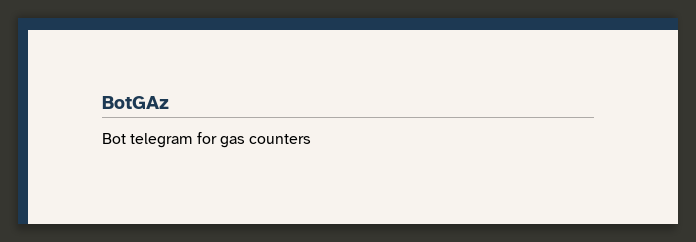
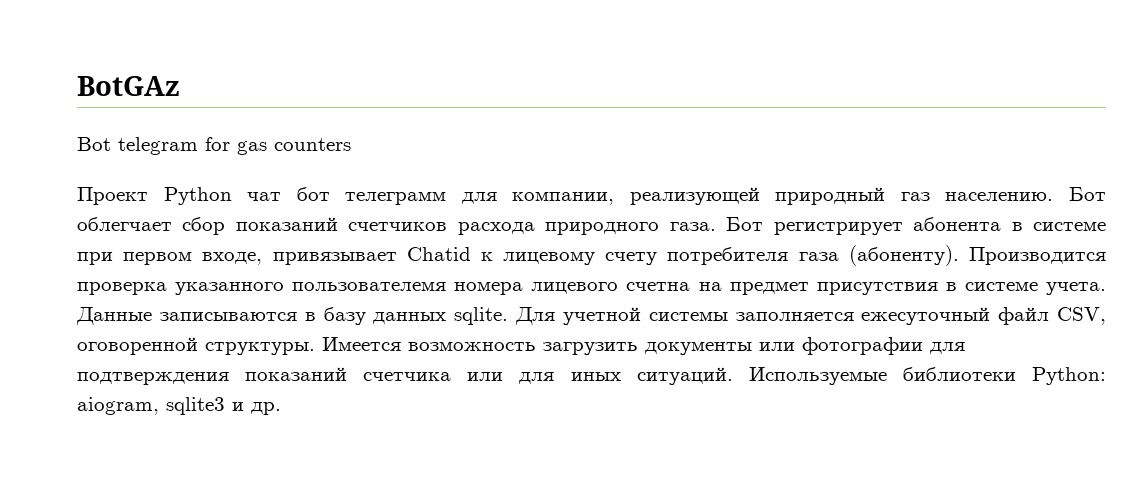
(312, 139) none -> [77,187,1106,205] [77,217,1107,235] [77,245,1106,266] [77,282,1106,295] [76,307,1106,325] [77,337,965,355] [77,367,1106,385] [77,397,281,415] // Проект Python чат бот телеграмм для компании, реализующей природный газ населению. Бот облегчает сбор показаний счетчиков расхода природного газа. Бот регистрирует абонента в системе при первом входе, привязывает Chatid к лицевому счету потребителя газа (абоненту). Производится проверка указанного пользователемя номера лицевого счетна на предмет присутствия в системе учета. Данные записываются в базу данных sqlite. Для учетной системы заполняется ежесуточный файл CSV, оговоренной структуры. Имеется возможность загрузить документы или фотографии для подтверждения показаний счетчика или для иных ситуаций. Используемые библиотеки Python: aiogram, sqlite3 и др.

